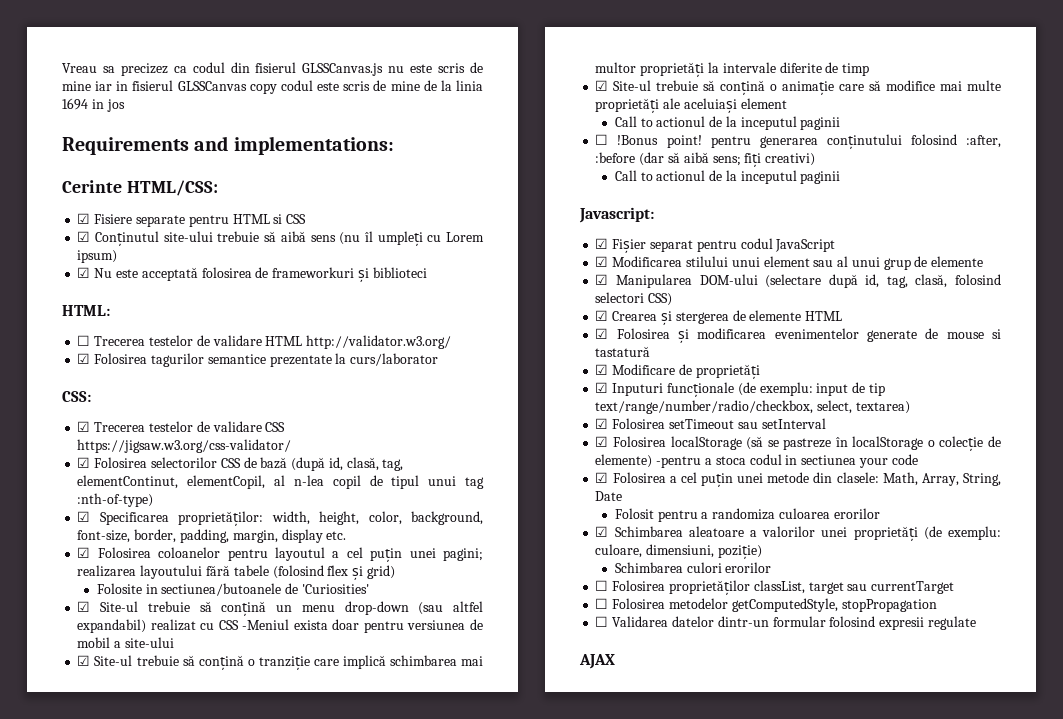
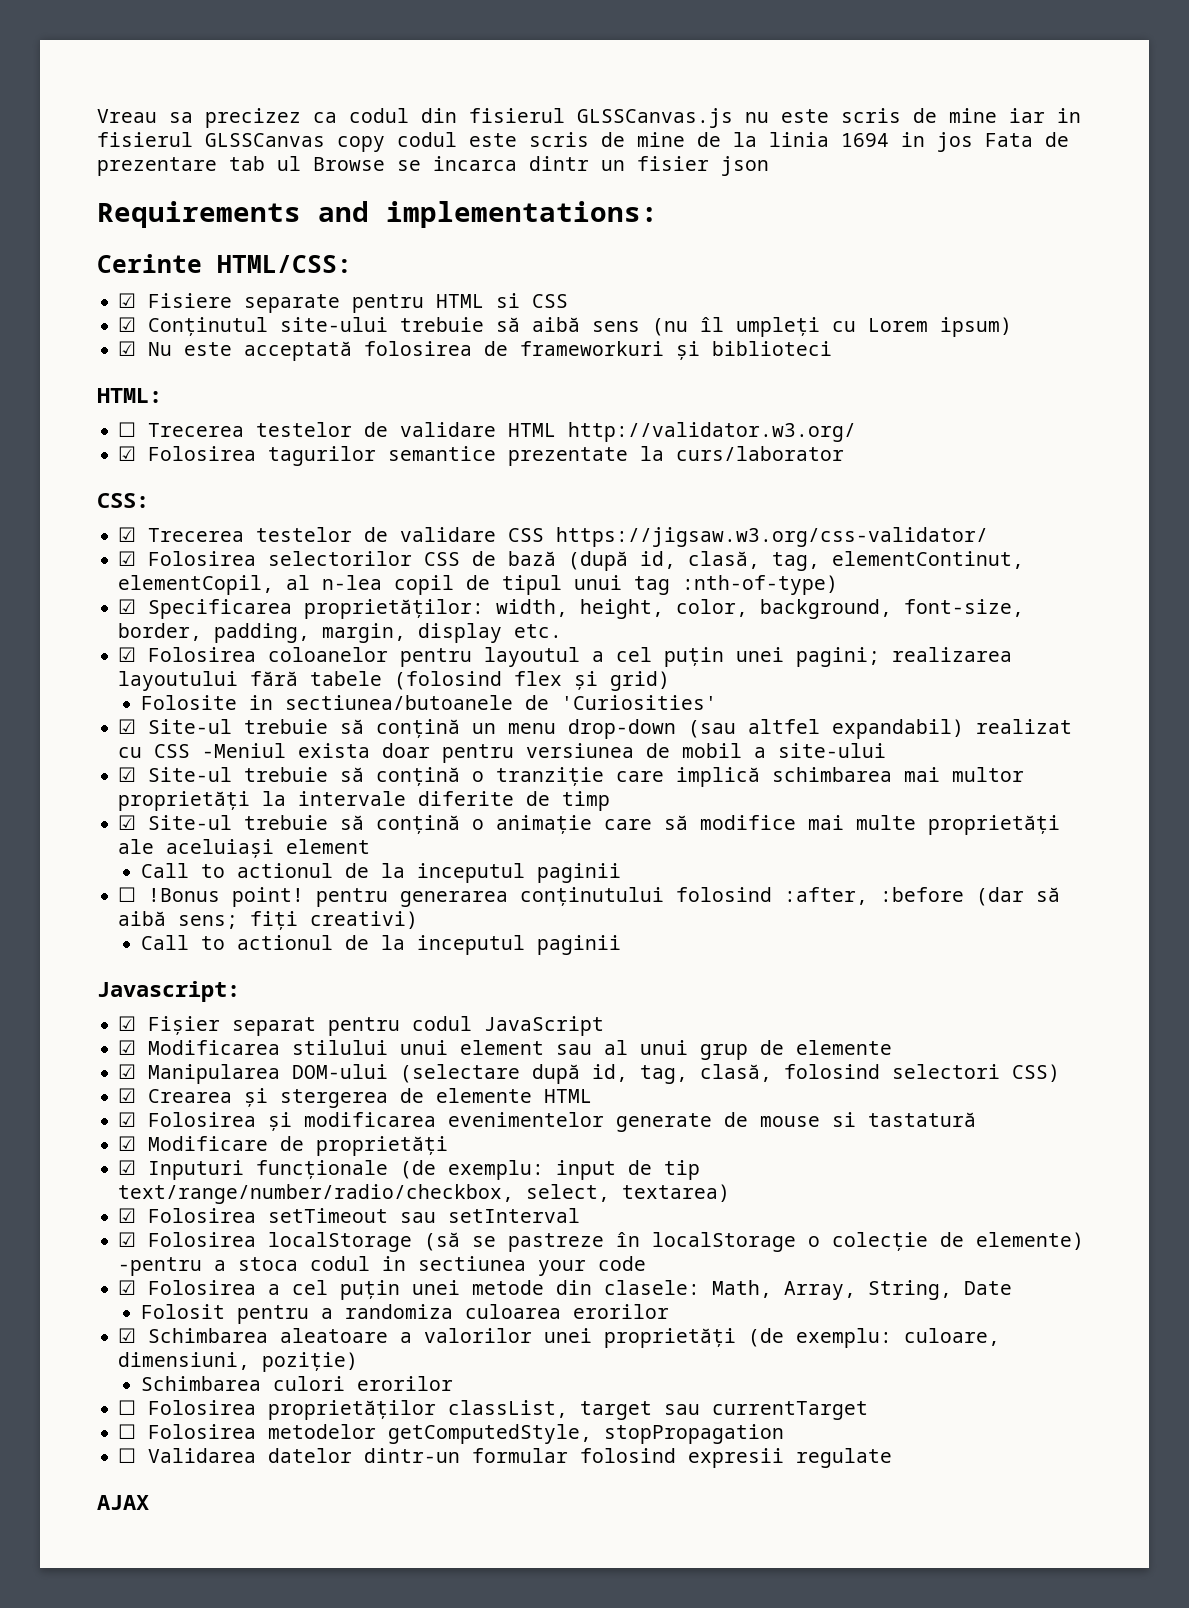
(125, 105) none -> [985,132,1069,147] [97,156,769,176] Fata de prezentare tab ul Browse se incarca dintr un fisier json

